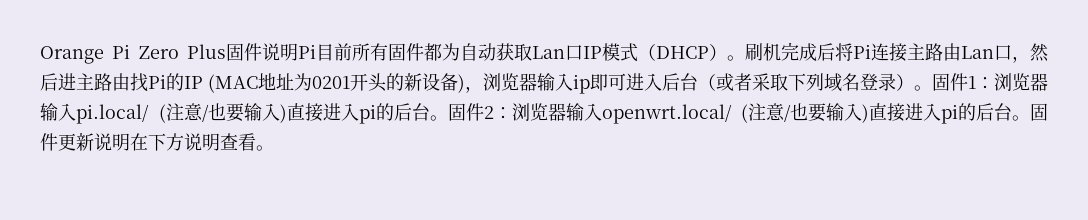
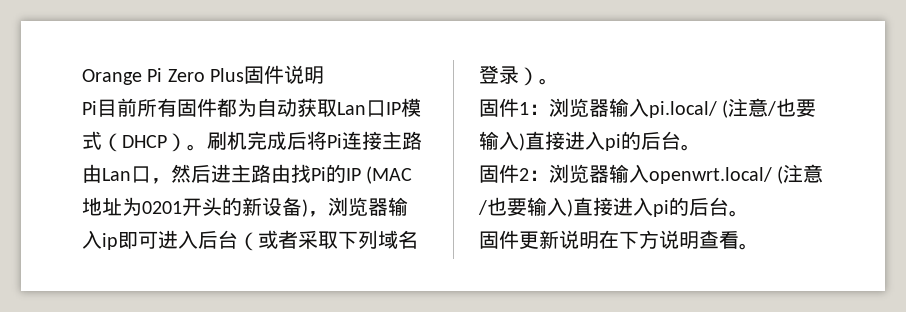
(298, 52) none -> (325, 75) //
(932, 88) none -> (559, 81) //
(448, 118) none -> (701, 147) //
(1030, 118) none -> (749, 213) //

